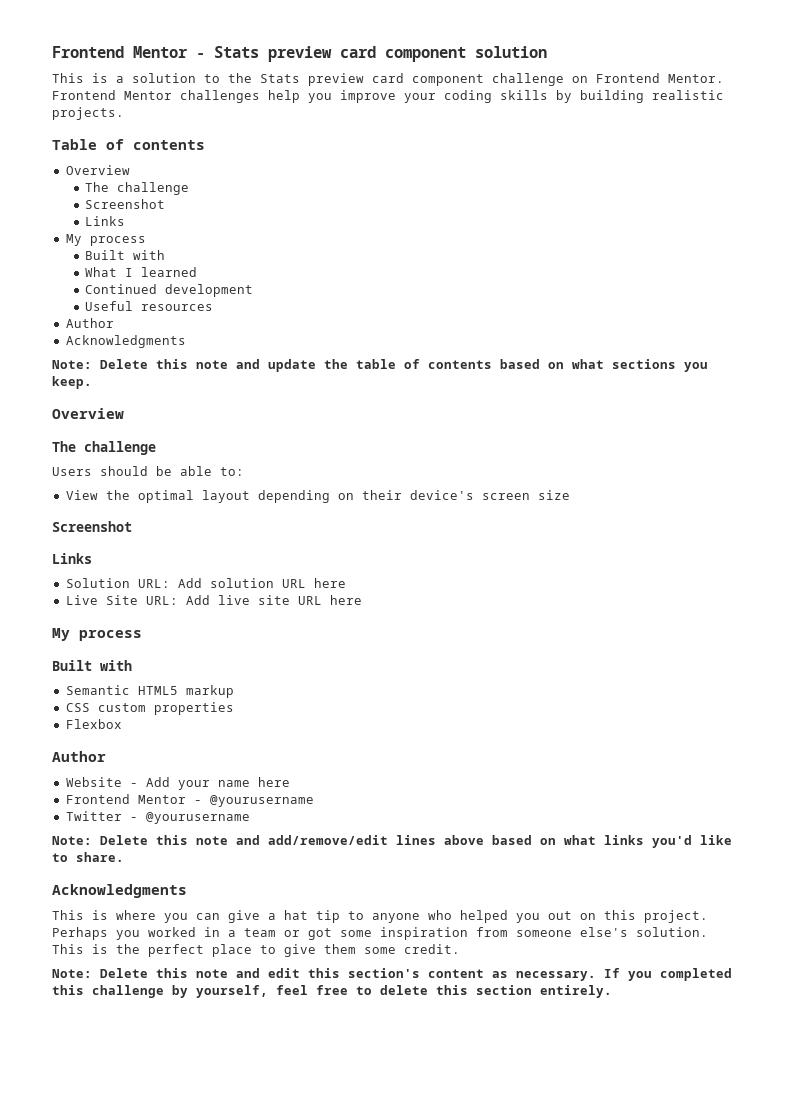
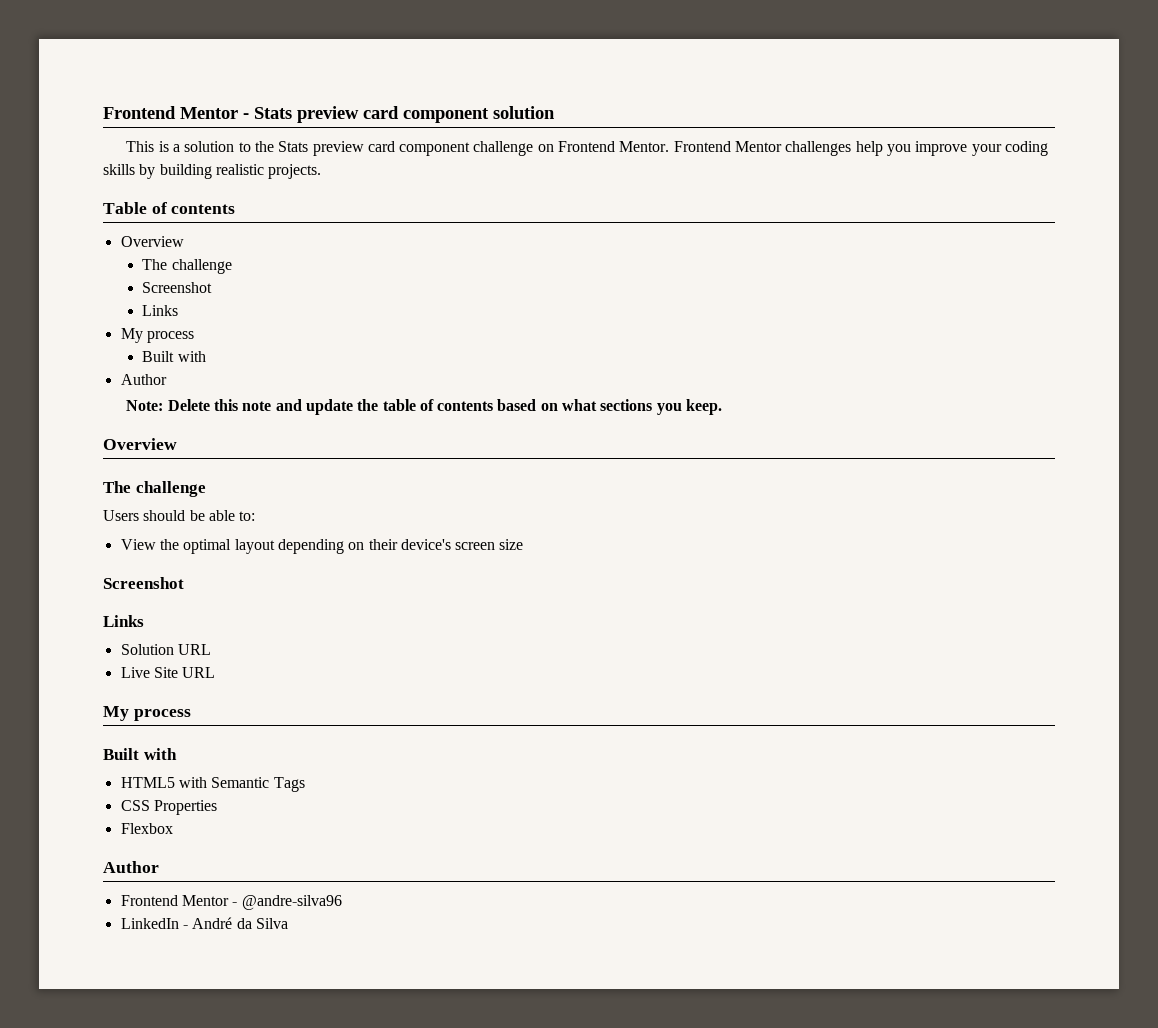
[85,267,198,277] [85,284,254,297] [85,301,214,311] [65,318,114,328] [65,335,186,348] // What I learned // Continued development // Useful resources // Author // Acknowledgments -> [120,374,167,385] // Author
[137,578,346,588] URL: Add solution URL here -> [177,644,211,655] URL
[145,595,362,605] [52,628,142,641] [52,660,132,671] [65,685,234,698] URL: Add live site URL here // My process // Built with // Semantic HTML5 markup -> [182,667,216,678] [103,706,191,721] [103,748,177,760] [120,777,305,792] URL // My process // Built with // HTML5 with Semantic Tags
[97,702,234,715] custom properties -> [153,800,217,815] Properties
[65,777,290,790] [65,794,314,807] [65,811,250,824] [52,835,732,848] [52,852,124,862] [52,884,187,898] [52,910,708,923] [52,927,708,940] [52,944,460,957] [52,968,732,981] [52,985,612,998] Website - Add your name here // Frontend Mentor - @yourusername // Twitter - @yourusername // Note: Delete this note and add/remove/edit lines above based on what links you'd like to share. // Acknowledgments // This is where you can give a hat tip to anyone who helped you out on this project. Perhaps you worked in a team or got some inspiration from someone else's solution. This is the perfect place to give them some credit. // Note: Delete this note and edit this section's content as necessary. If you completed this challenge by yourself, feel free to delete this section entirely. -> [120,895,342,910] [120,917,288,929] Frontend Mentor - @andre-silva96 // LinkedIn - André da Silva

